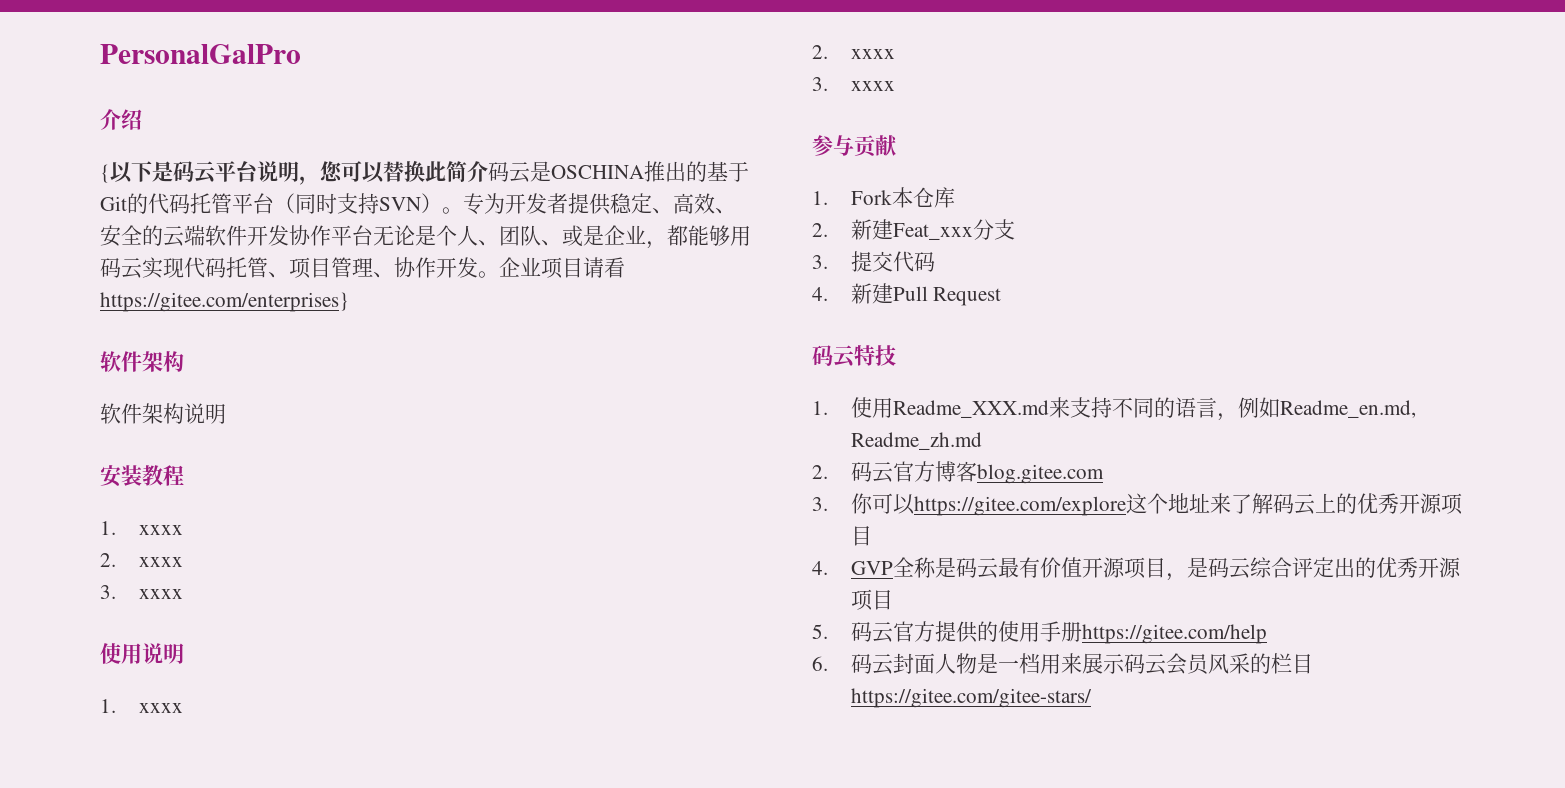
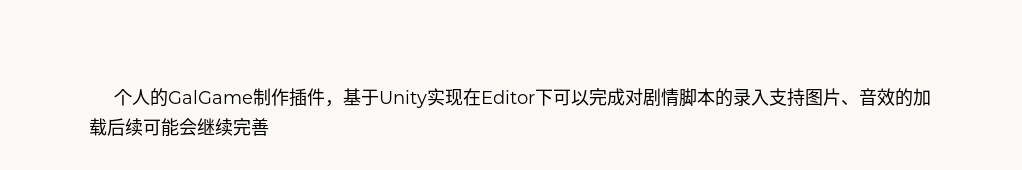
[100,44,301,64] [100,109,142,130] [100,160,749,185] [100,193,736,215] [100,225,751,249] [100,257,625,279] [100,292,349,312] [100,351,184,372] [100,403,226,424] [100,465,184,487] [100,521,183,535] [100,553,183,567] [100,585,183,599] [100,643,184,664] [100,699,183,713] [812,45,895,59] [812,77,895,91] [812,135,898,158] [812,187,955,208] [812,219,1015,240] [812,251,935,272] [812,283,1002,306] [812,345,896,368] [812,397,1416,421] [850,432,982,450] [812,461,1104,484] [812,493,1463,516] [850,526,872,546] [812,557,1461,581] [850,589,893,611] [812,621,1267,644] [812,653,1313,675] [850,688,1092,708] PersonalGalPro // 介绍 // {以下是码云平台说明，您可以替换此简介码云是OSCHINA推出的基于Git的代码托管平台（同时支持SVN）。专为开发者提供稳定、高效、安全的云端软件开发协作平台无论是个人、团队、或是企业，都能够用码云实现代码托管、项目管理、协作开发。企业项目请看https://gitee.com/enterprises} // 软件架构 // 软件架构说明 // 安装教程 // 1. xxxx // 2. xxxx // 3. xxxx // 使用说明 // 1. xxxx // 2. xxxx // 3. xxxx // 参与贡献 // 1. Fork本仓库 // 2.新建Feat_xxx分支 // 3.提交代码 // 4.新建Pull Request // 码云特技 // 1.使用Readme_XXX.md来支持不同的语言，例如Readme_en.md, Readme_zh.md // 2.码云官方博客blog.gitee.com // 3.你可以https://gitee.com/explore这个地址来了解码云上的优秀开源项目 // 4. GVP全称是码云最有价值开源项目，是码云综合评定出的优秀开源项目 // 5.码云官方提供的使用手册https://gitee.com/help // 6.码云封面人物是一档用来展示码云会员风采的栏目https://gitee.com/gitee-stars/ -> [114,88,932,108] [89,118,269,137] 个人的GalGame制作插件，基于Unity实现在Editor下可以完成对剧情脚本的录入支持图片、音效的加载后续可能会继续完善

